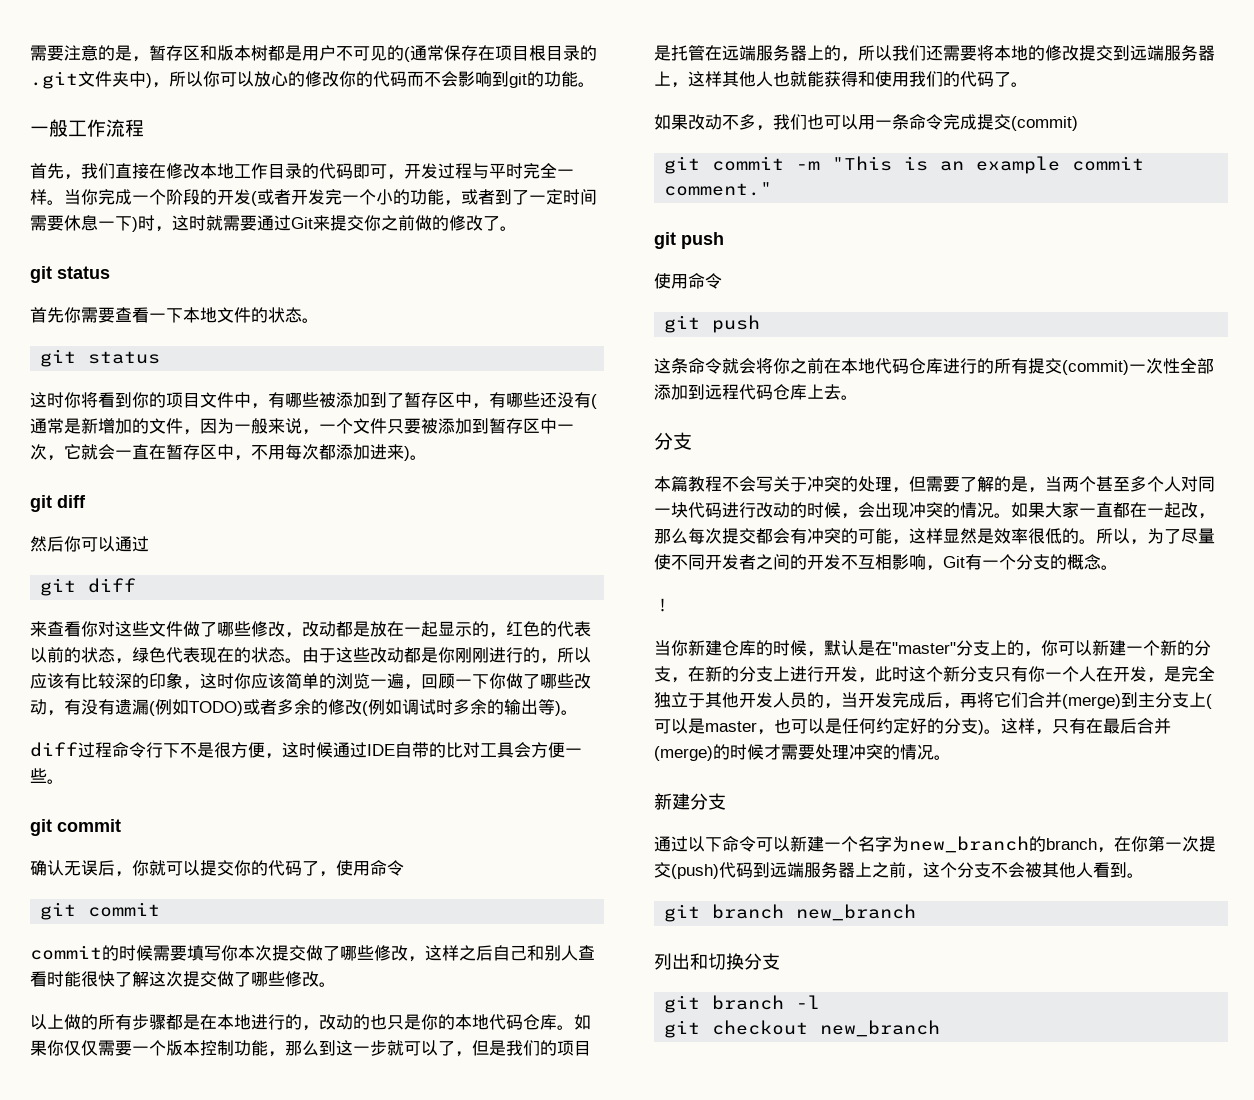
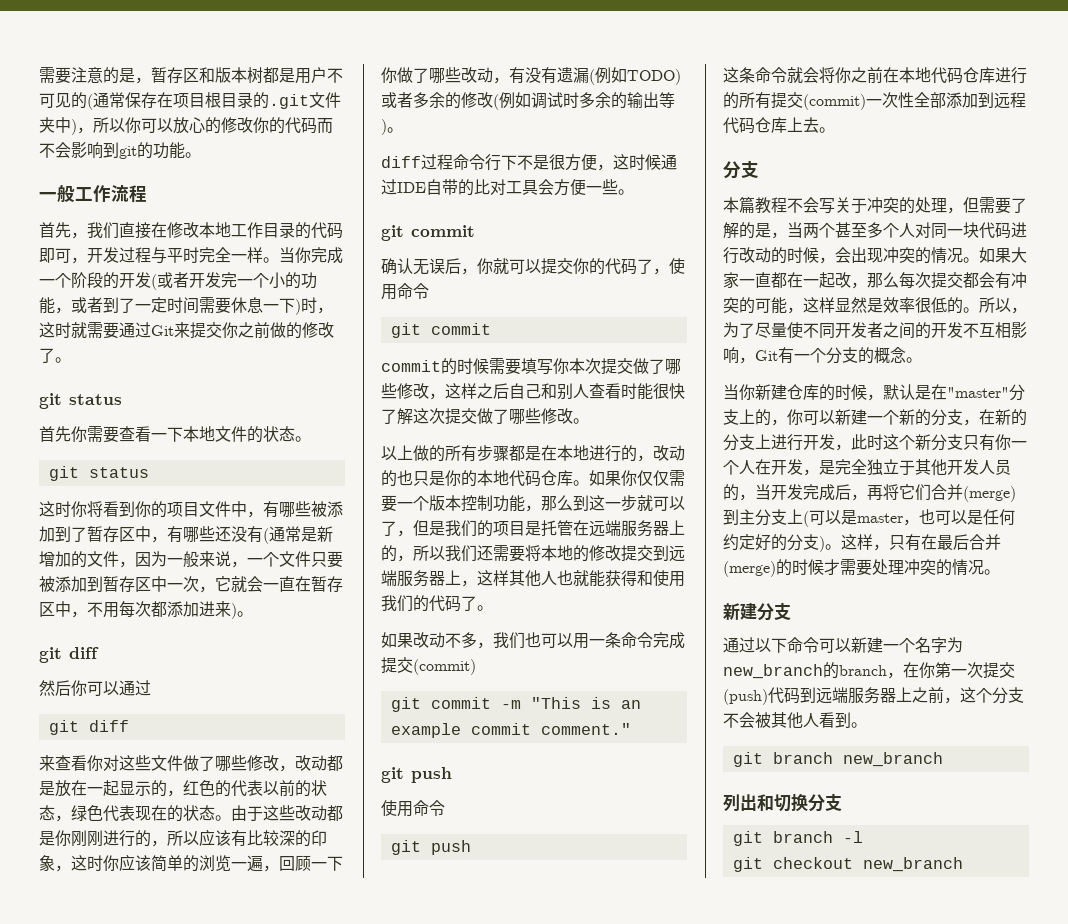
[654,598,671,612] // ！ -> (922, 360) none

